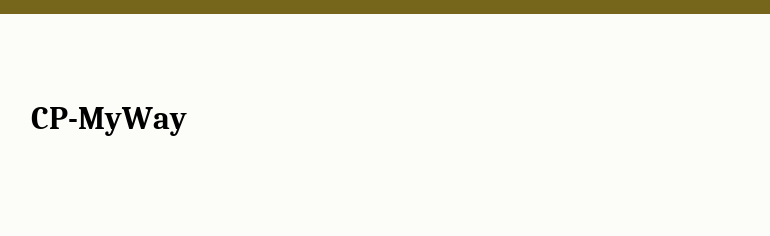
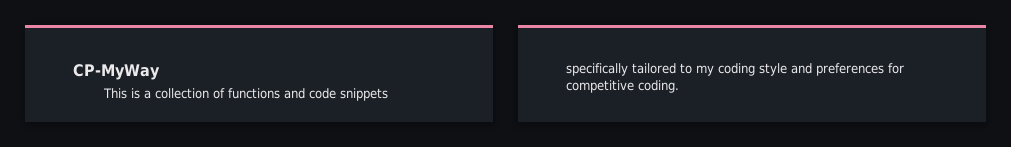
(187, 121) none -> [102,88,388,101] [566,63,904,76] [566,80,679,93] // This is a collection of functions and code snippets specifically tailored to my coding style and preferences for competitive coding.

